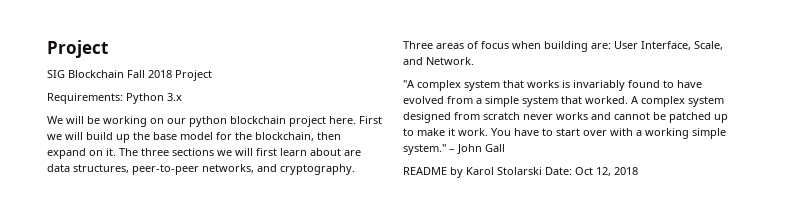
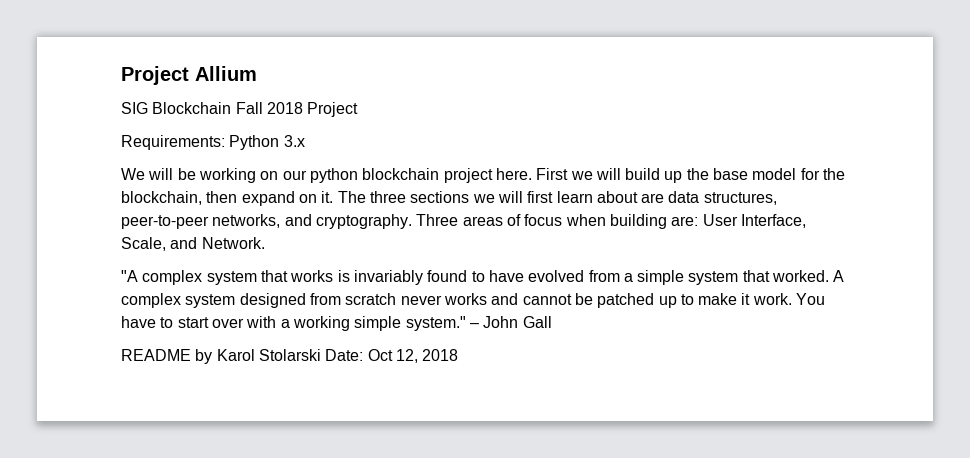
[47,40,108,58] Project -> [121,66,257,85] Project Allium

